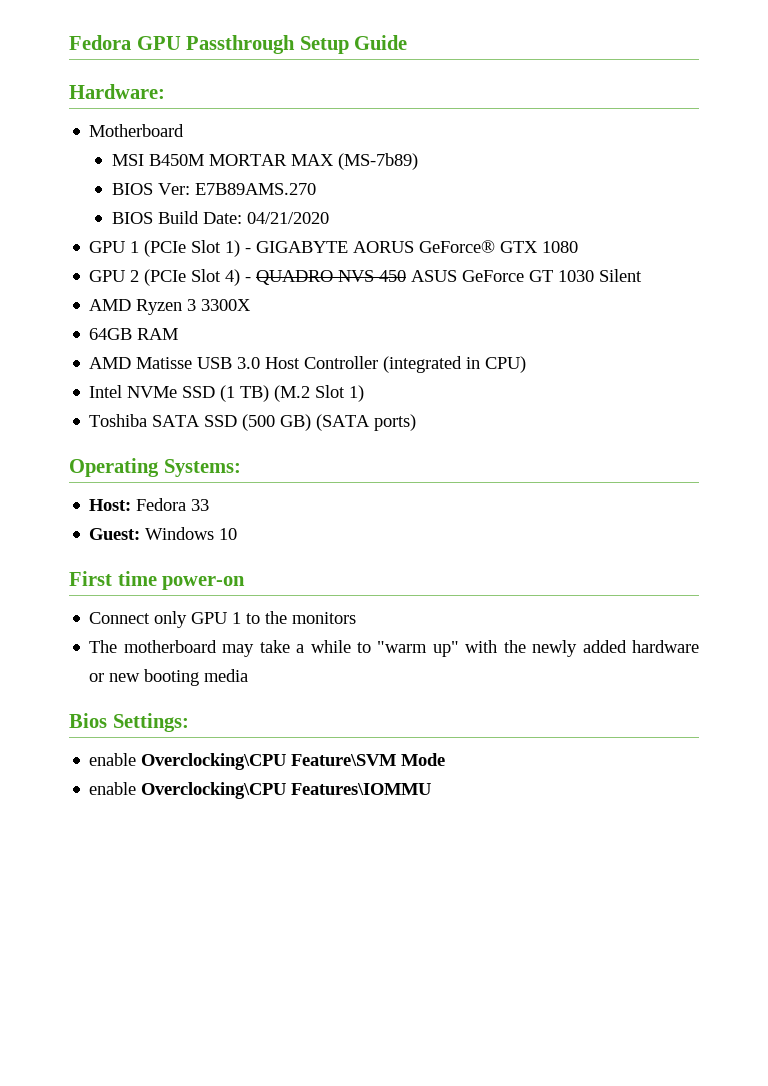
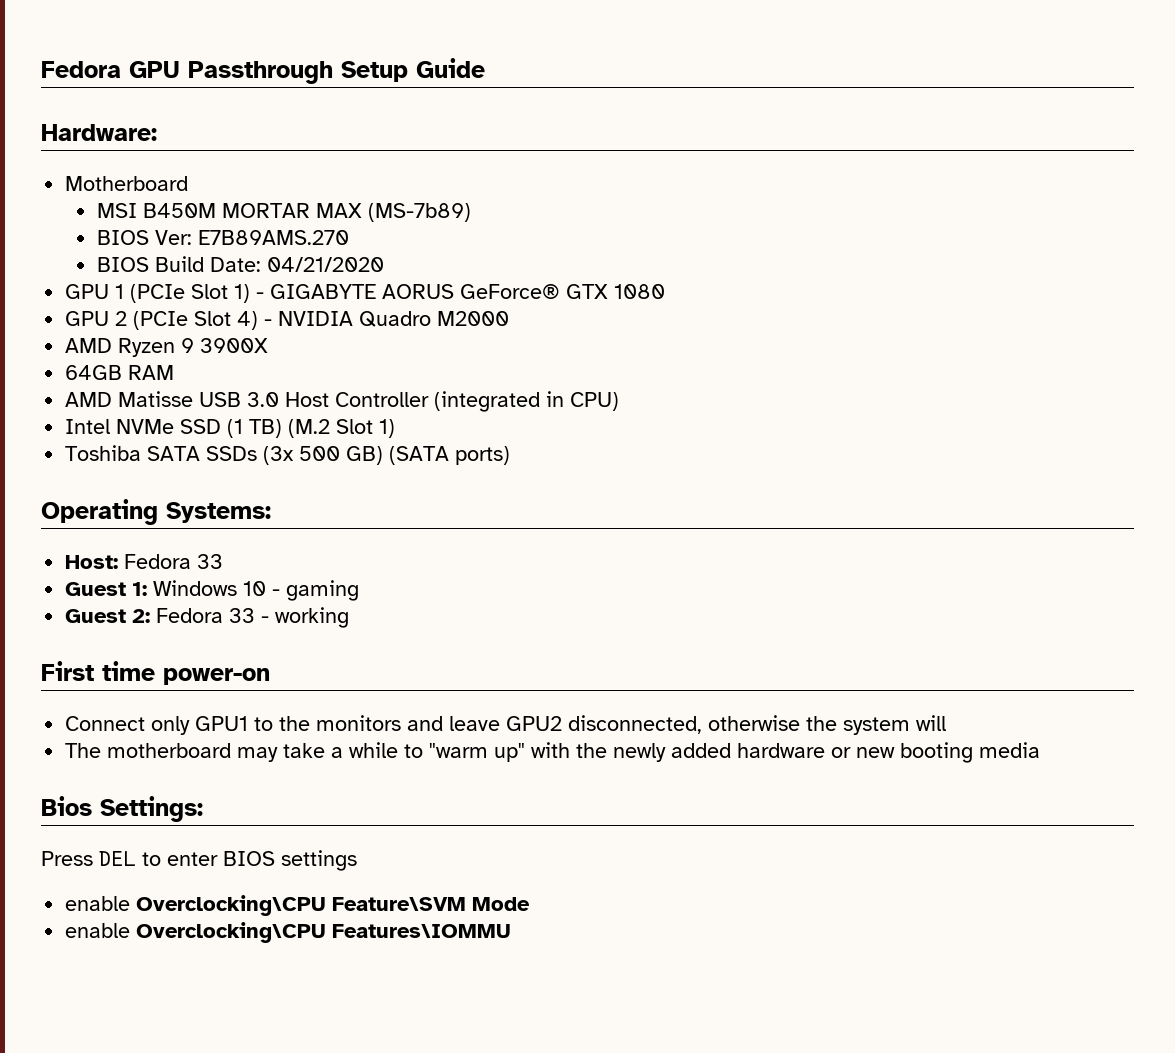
[256,269,643,285] QUADRO NVS 450 ASUS GeForce GT 1030 Silent -> [278,311,510,327] NVIDIA Quadro M2000
[187,299,252,311] 3 3300X -> [181,338,269,353] 9 3900X
[204,414,276,431] SSD (500 -> [206,446,341,465] SSDs (3x 500
[89,528,141,540] Guest: -> [65,582,148,596] Guest 1:
(238, 534) none -> [272,580,360,601] [65,607,350,628] - gaming // Guest 2: Fedora 33 - working
[191,612,242,624] GPU 1 -> [195,716,249,731] GPU1
(357, 618) none -> [407,715,947,735] and leave GPU2 disconnected, otherwise the system will
(189, 722) none -> [41,850,357,871] // Press DEL to enter BIOS settings

